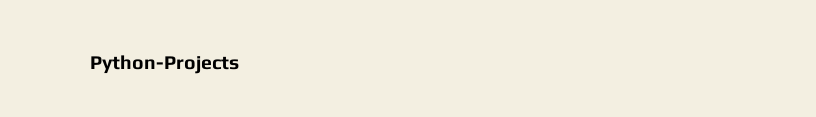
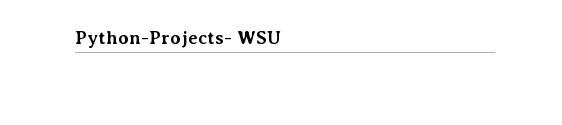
[90,55,239,74] Python-Projects -> [75,31,281,48] Python-Projects- WSU

